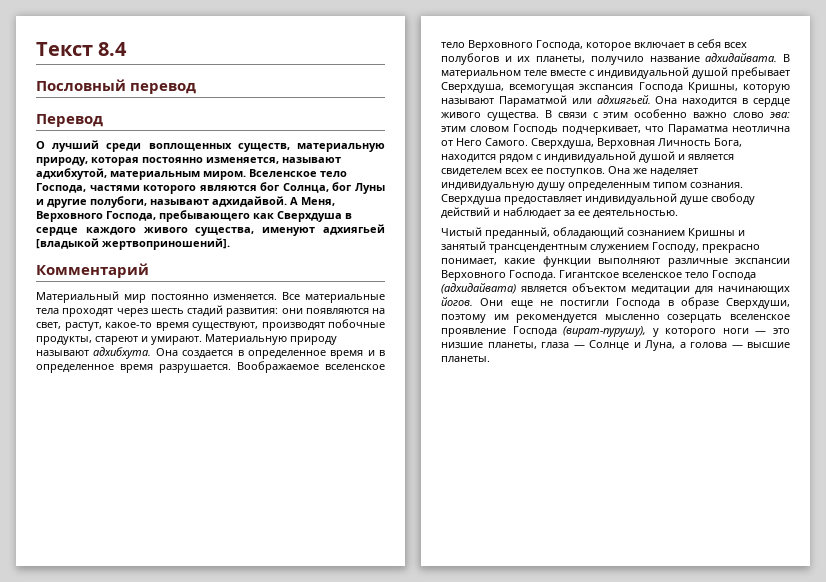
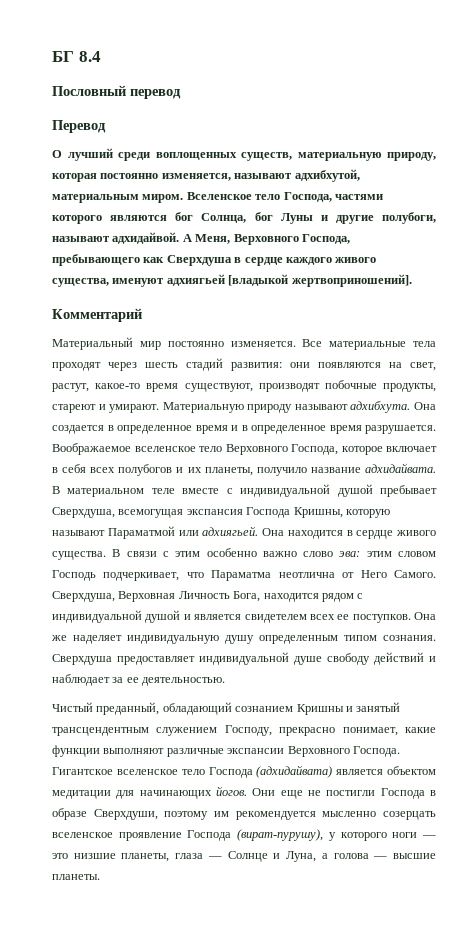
[36,42,93,56] Текст -> [52,51,74,62] БГ

